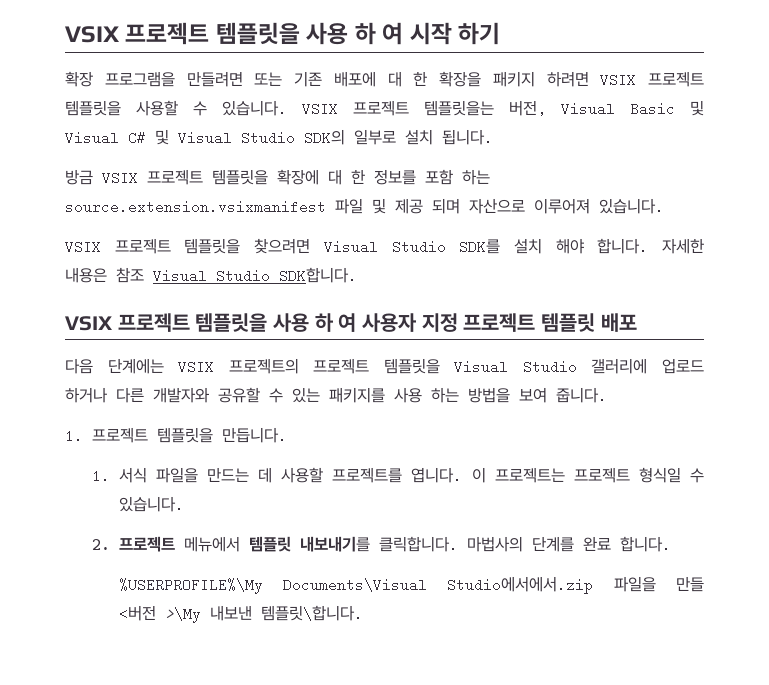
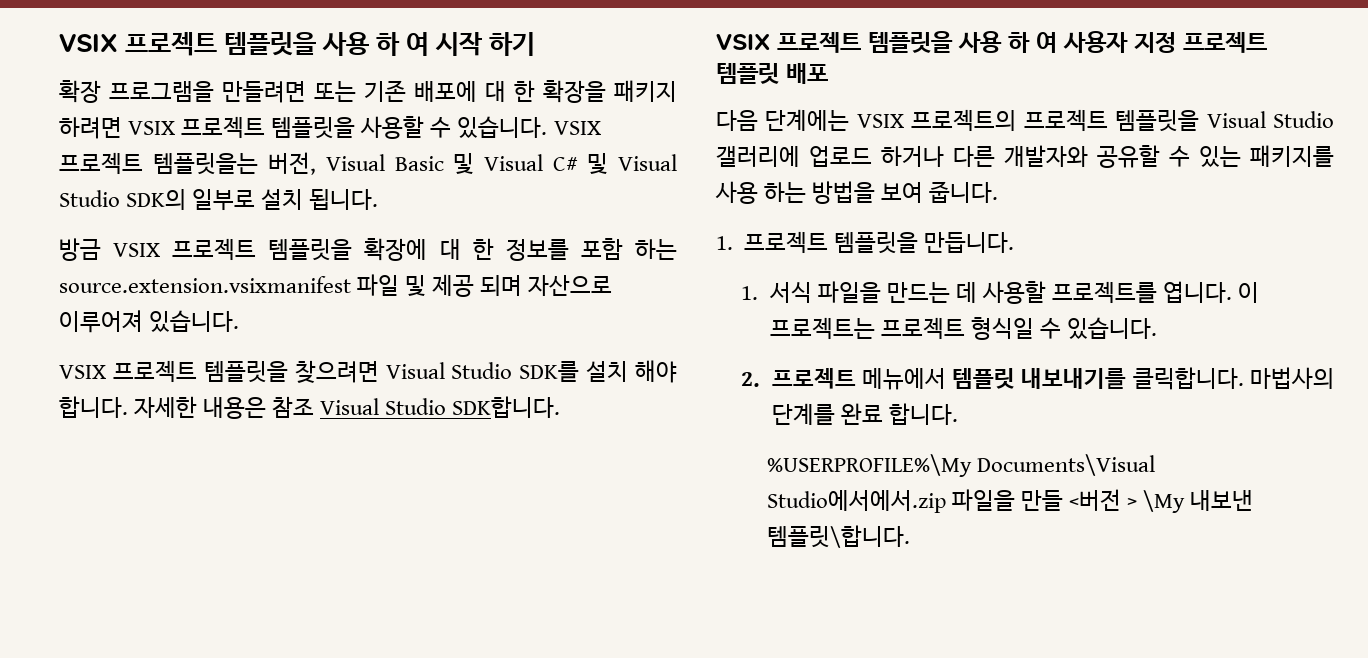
[164,607,201,623] >\My -> [1126,490,1186,513] > \My

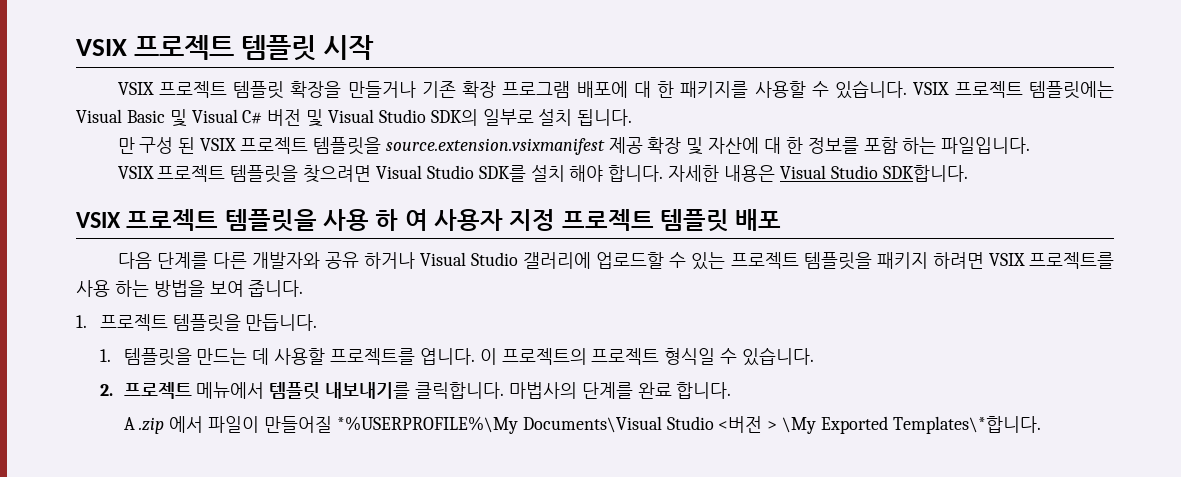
[59,32,536,56] [59,80,677,103] [59,116,356,139] VSIX 프로젝트 템플릿을 사용 하 여 시작 하기 // 확장 프로그램을 만들려면 또는 기존 배포에 대 한 확장을 패키지 하려면 VSIX 프로젝트 템플릿을 -> [76,35,375,61] [117,81,749,99] VSIX 프로젝트 템플릿 시작 // VSIX 프로젝트 템플릿 확장을 만들거나 기존 확장 프로그램 배포에 대 한 패키지를
[152,152,316,175] 템플릿을는 버전, -> [1029,81,1115,99] 템플릿에는
(579, 164) none -> [267,109,302,126] 버전
[59,238,428,261] 방금 VSIX 프로젝트 템플릿을 확장에 -> [117,137,760,155] 만 구성 된 VSIX 프로젝트 템플릿을 source.extension.vsixmanifest 제공 확장 및 자산에
[59,274,613,297] [59,310,240,333] source.extension.vsixmanifest 파일 및 제공 되며 자산으로 이루어져 있습니다. -> [941,137,1031,154] 파일입니다.
[272,396,315,418] 참조 -> (775, 173) none
[765,109,1334,132] [716,145,1334,168] 단계에는 VSIX 프로젝트의 프로젝트 템플릿을 Visual Studio 갤러리에 업로드 하거나 다른 개발자와 공유할 수 있는 패키지를 -> [156,252,1114,270] 단계를 다른 개발자와 공유 하거나 Visual Studio 갤러리에 업로드할 수 있는 프로젝트 템플릿을 패키지 하려면 VSIX 프로젝트를
[768,281,881,303] 서식 파일을 -> [123,348,192,366] 템플릿을
[769,317,875,340] 프로젝트는 -> [501,348,587,365] 프로젝트의
[766,454,1155,477] [766,489,1063,513] %USERPROFILE%\My Documents\Visual Studio에서에서.zip 파일을 만들 -> [123,416,714,434] A .zip 에서 파일이 만들어질 *%USERPROFILE%\My Documents\Visual Studio
[1190,490,1254,511] [766,525,910,548] 내보낸 템플릿\합니다. -> [820,416,1041,434] Exported Templates\*합니다.

